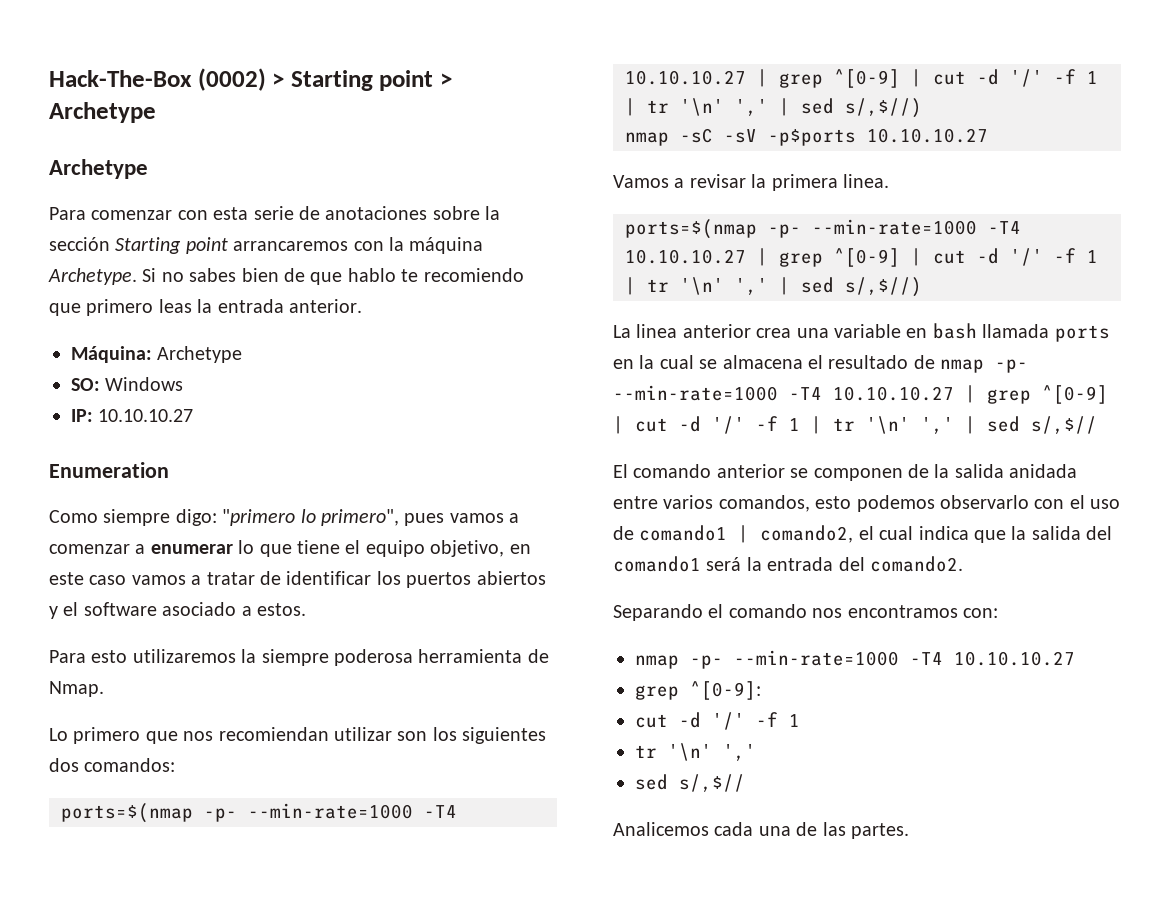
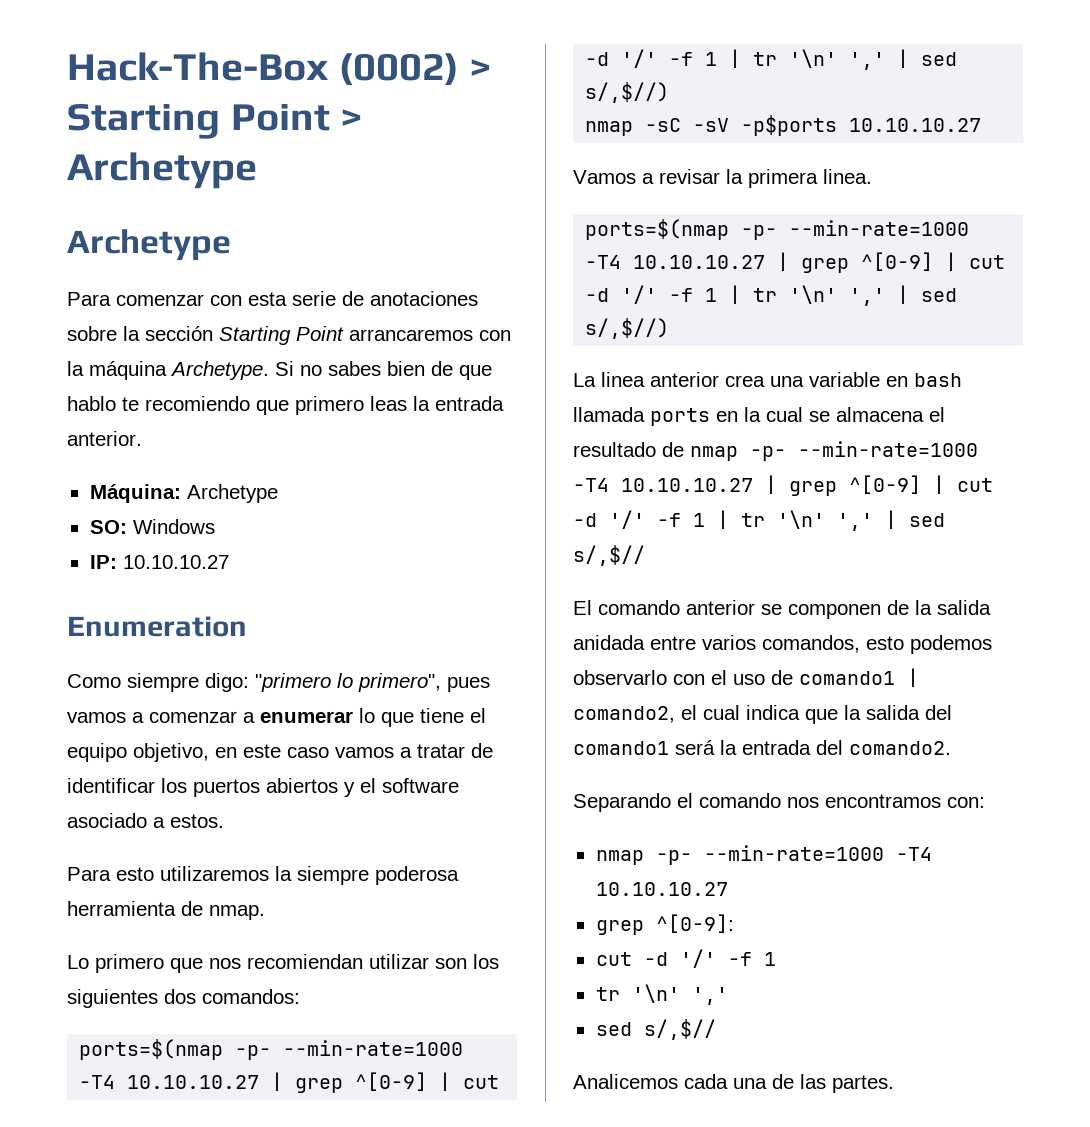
[379,70,434,91] point -> [230,103,330,131] Point
[185,237,228,254] point -> [296,326,344,341] Point
[49,681,104,697] Nmap. -> [209,905,265,920] nmap.

